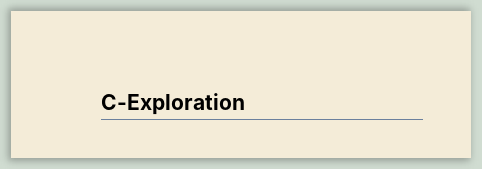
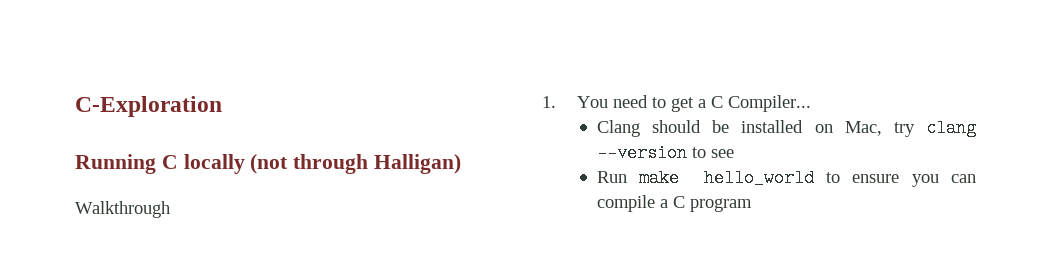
(245, 104) none -> [75,154,462,174] [75,201,170,218] [542,95,811,112] [597,119,976,137] [597,144,735,162] [597,169,976,187] [597,195,753,212] // Running C locally (not through Halligan) // Walkthrough // 1. You need to get a C Compiler... // Clang should be installed on Mac, try clang --version to see // Run make hello_world to ensure you can compile a C program

